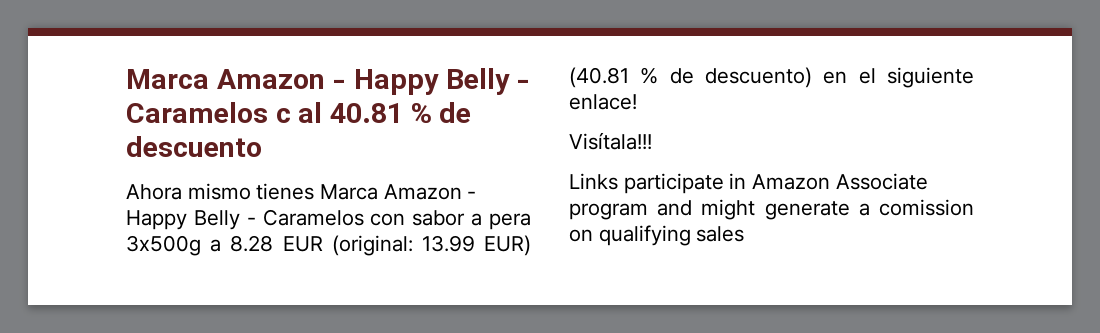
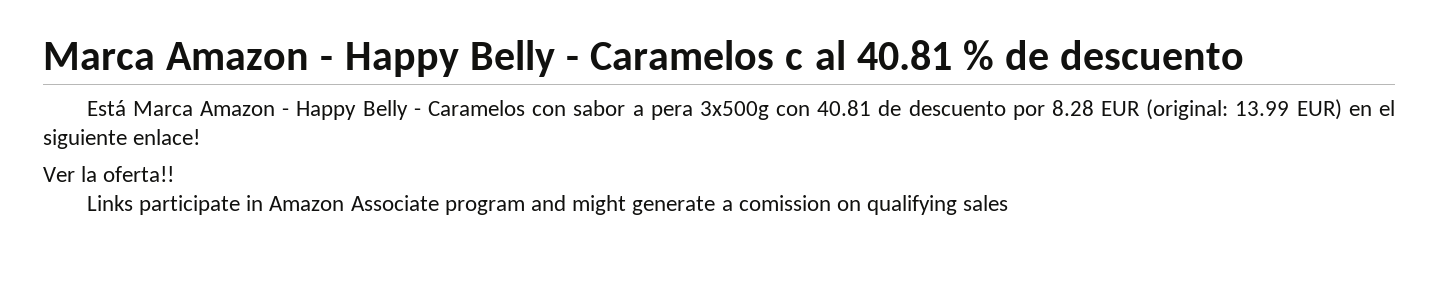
[126,183,315,200] Ahora mismo tienes -> [86,100,126,116] Está
[210,239,222,252] a -> [776,100,1045,120] con 40.81 de descuento por
[569,67,812,88] (40.81 % de descuento) -> (1342, 109) none
[569,132,652,150] Visítala!!! -> [43,166,175,182] Ver la oferta!!

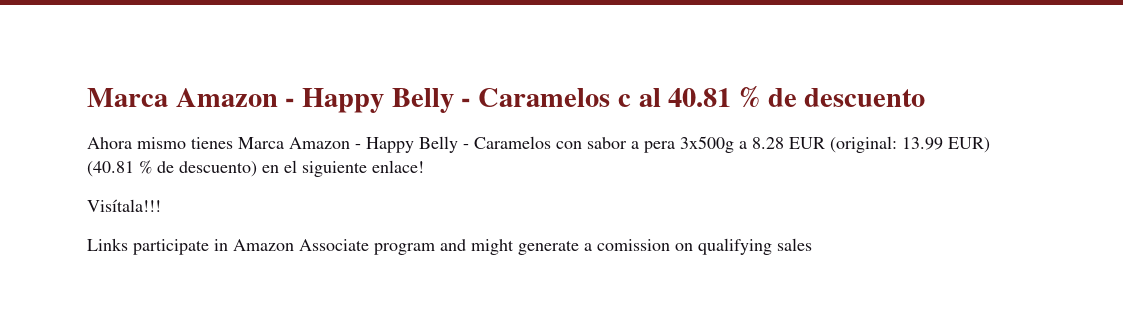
[86,100,126,116] Está -> [87,137,233,149] Ahora mismo tienes
[776,100,1045,120] con 40.81 de descuento por -> [739,141,747,149] a
(1342, 109) none -> [87,160,257,177] (40.81 % de descuento)
[43,166,175,182] Ver la oferta!! -> [87,199,161,212] Visítala!!!

